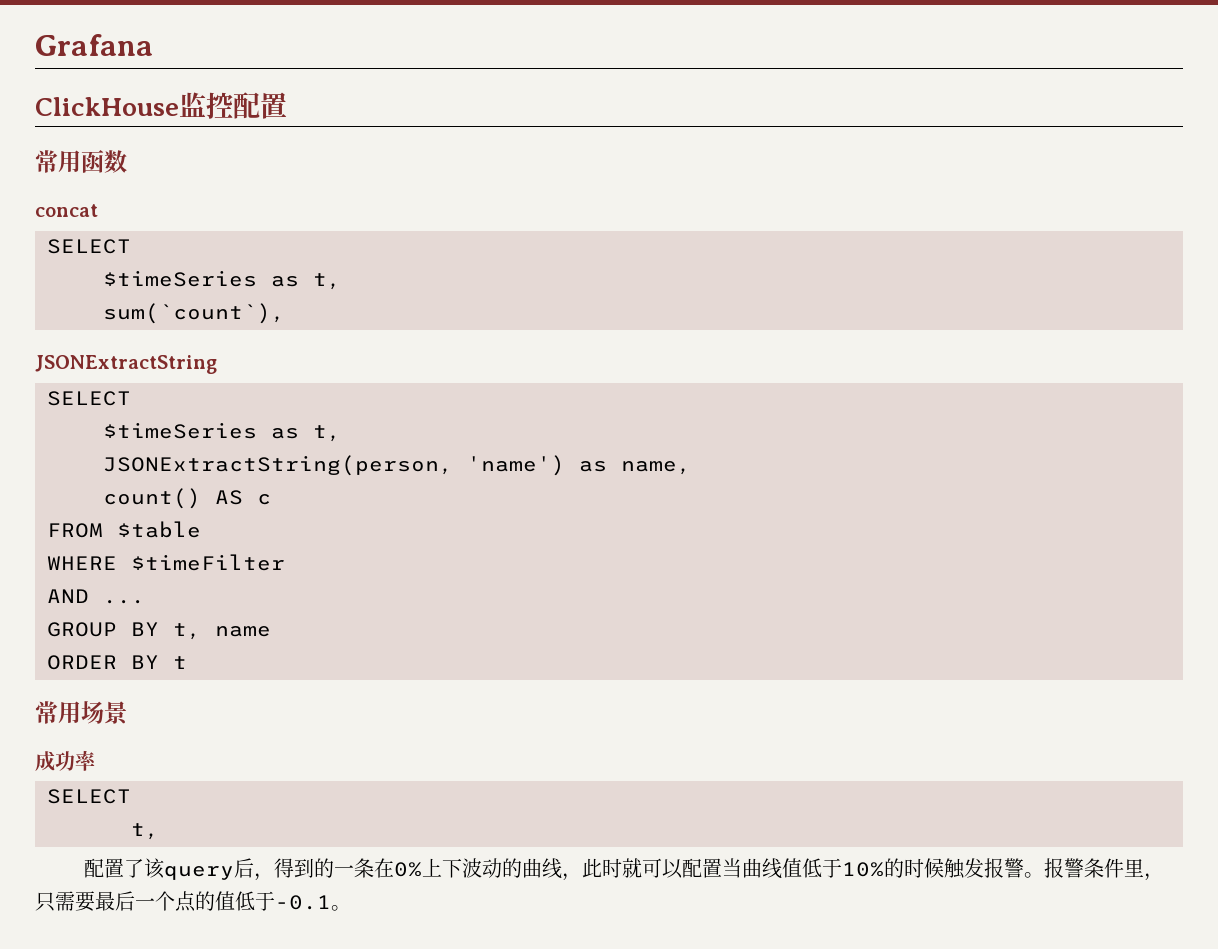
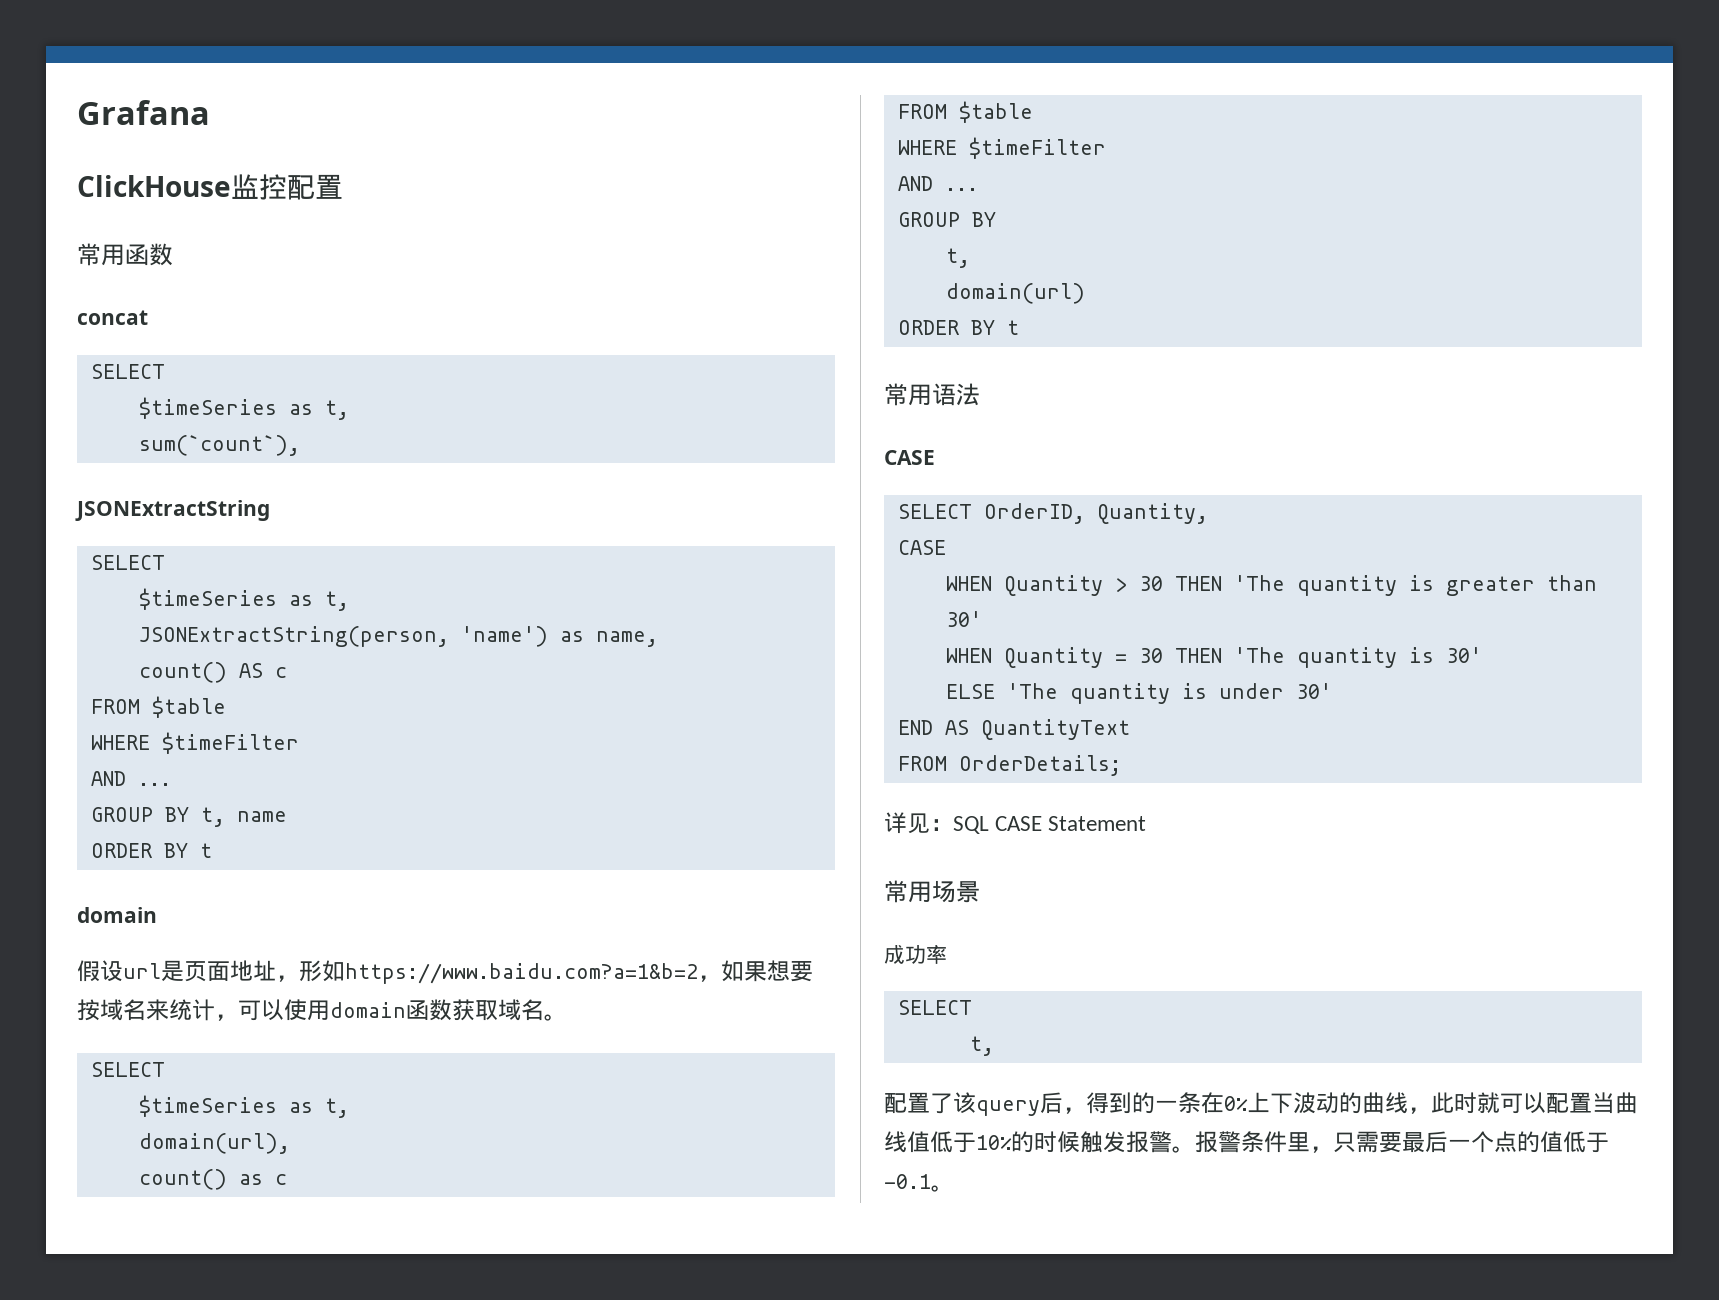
(187, 662) none -> [77,907,157,923] [77,960,813,984] [77,999,567,1021] [90,1062,165,1077] [138,1095,349,1118] [138,1133,290,1154] [138,1169,287,1190] [897,101,1033,123] [897,137,1106,159] [897,176,978,191] [897,212,996,227] [945,248,970,268] [945,283,1085,304] [897,320,1019,335] [884,383,980,406] [884,450,935,465] [897,503,1208,524] [897,540,946,555] [945,575,1597,596] [945,611,982,627] [945,647,1482,668] [945,683,1332,704] [897,719,1130,740] [897,755,1121,776] [884,812,1147,834] // domain // 假设url是页面地址，形如https://www.baidu.com?a=1&b=2，如果想要按域名来统计，可以使用domain函数获取域名。 // SELECT // $timeSeries as t, // domain(url), // count() as c // FROM $table // WHERE $timeFilter // AND ... // GROUP BY // t, // domain(url) // ORDER BY t // 常用语法 // CASE // SELECT OrderID, Quantity, // CASE // WHEN Quantity > 30 THEN 'The quantity is greater than 30' // WHEN Quantity = 30 THEN 'The quantity is 30' // ELSE 'The quantity is under 30' // END AS QuantityText // FROM OrderDetails; // 详见：SQL CASE Statement

